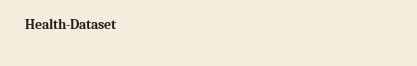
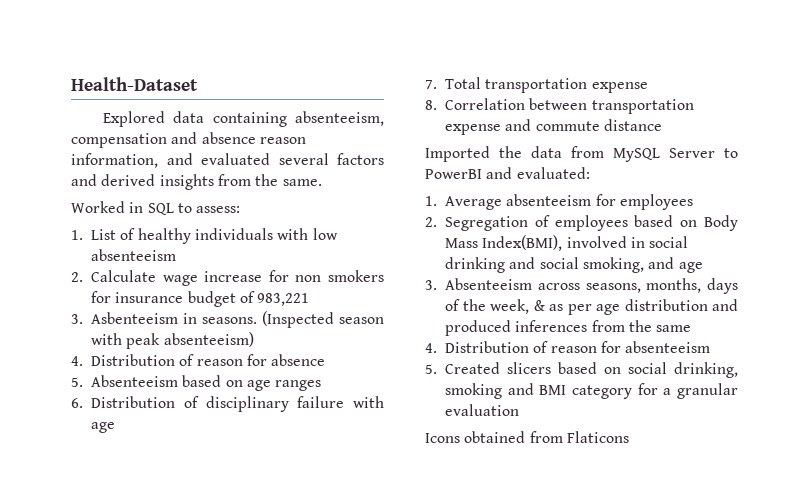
(117, 23) none -> [102,111,384,127] [71,132,306,148] [71,153,384,168] [71,174,322,190] [71,201,241,215] [71,228,338,244] [91,249,176,261] [71,270,384,286] [91,291,310,307] [71,311,384,328] [91,332,254,349] [71,354,326,366] [71,375,322,391] [71,396,384,412] [91,422,115,433] [425,77,648,93] [425,98,694,114] [445,119,662,135] [425,146,738,162] [425,167,590,179] [425,194,693,210] [425,215,738,231] [445,235,689,251] [445,257,703,273] [425,278,738,294] [445,299,738,315] [445,320,692,336] [425,341,711,353] [425,362,738,378] [445,383,739,399] [445,404,519,416] [425,431,629,443] // Explored data containing absenteeism, compensation and absence reason information, and evaluated several factors and derived insights from the same. // Worked in SQL to assess: // 1. List of healthy individuals with low absenteeism // 2. Calculate wage increase for non smokers for insurance budget of 983,221 // 3. Asbenteeism in seasons. (Inspected season with peak absenteeism) // 4. Distribution of reason for absence // 5. Absenteeism based on age ranges // 6. Distribution of disciplinary failure with age // 7. Total transportation expense // 8. Correlation between transportation expense and commute distance // Imported the data from MySQL Server to PowerBI and evaluated: // 1. Average absenteeism for employees // 2. Segregation of employees based on Body Mass Index(BMI), involved in social drinking and social smoking, and age // 3. Absenteeism across seasons, months, days of the week, & as per age distribution and produced inferences from the same // 4. Distribution of reason for absenteeism // 5. Created slicers based on social drinking, smoking and BMI category for a granular evaluation // Icons obtained from Flaticons

